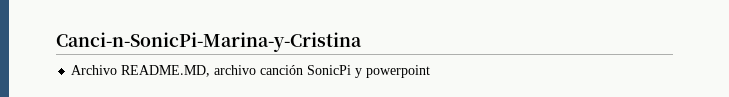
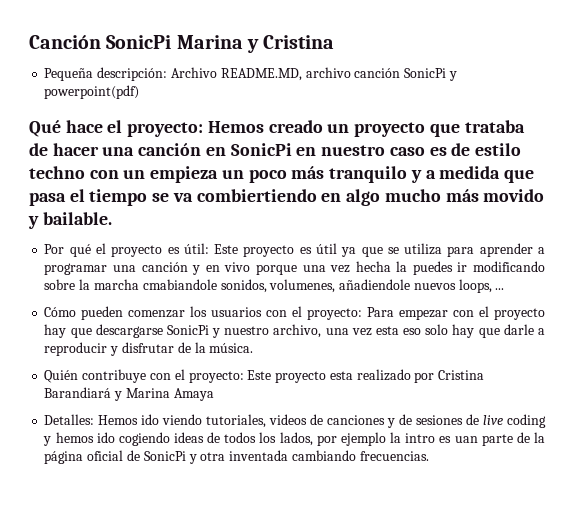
[56,32,362,52] Canci-n-SonicPi-Marina-y-Cristina // -> [29,35,335,53] [44,67,168,81] Canción SonicPi Marina y Cristina // Pequeña descripción:
[366,65,431,78] powerpoint -> [44,85,140,99] [29,120,525,137] [29,143,521,156] [29,166,534,183] [29,189,545,206] [28,212,112,229] [44,243,546,257] [44,261,546,275] [44,279,505,293] [44,306,545,320] [44,324,546,338] [44,342,254,356] [44,369,485,383] [44,387,214,401] [44,414,546,428] [43,432,545,446] [44,450,429,464] powerpoint(pdf) // Qué hace el proyecto: Hemos creado un proyecto que trataba de hacer una canción en SonicPi en nuestro caso es de estilo techno con un empieza un poco más tranquilo y a medida que pasa el tiempo se va combiertiendo en algo mucho más movido y bailable. // Por qué el proyecto es útil: Este proyecto es útil ya que se utiliza para aprender a programar una canción y en vivo porque una vez hecha la puedes ir modificando sobre la marcha cmabiandole sonidos, volumenes, añadiendole nuevos loops, ... // Cómo pueden comenzar los usuarios con el proyecto: Para empezar con el proyecto hay que descargarse SonicPi y nuestro archivo, una vez esta eso solo hay que darle a reproducir y disfrutar de la música. // Quién contribuye con el proyecto: Este proyecto esta realizado por Cristina Barandiará y Marina Amaya // Detalles: Hemos ido viendo tutoriales, videos de canciones y de sesiones de live coding y hemos ido cogiendo ideas de todos los lados, por ejemplo la intro es uan parte de la página oficial de SonicPi y otra inventada cambiando frecuencias.

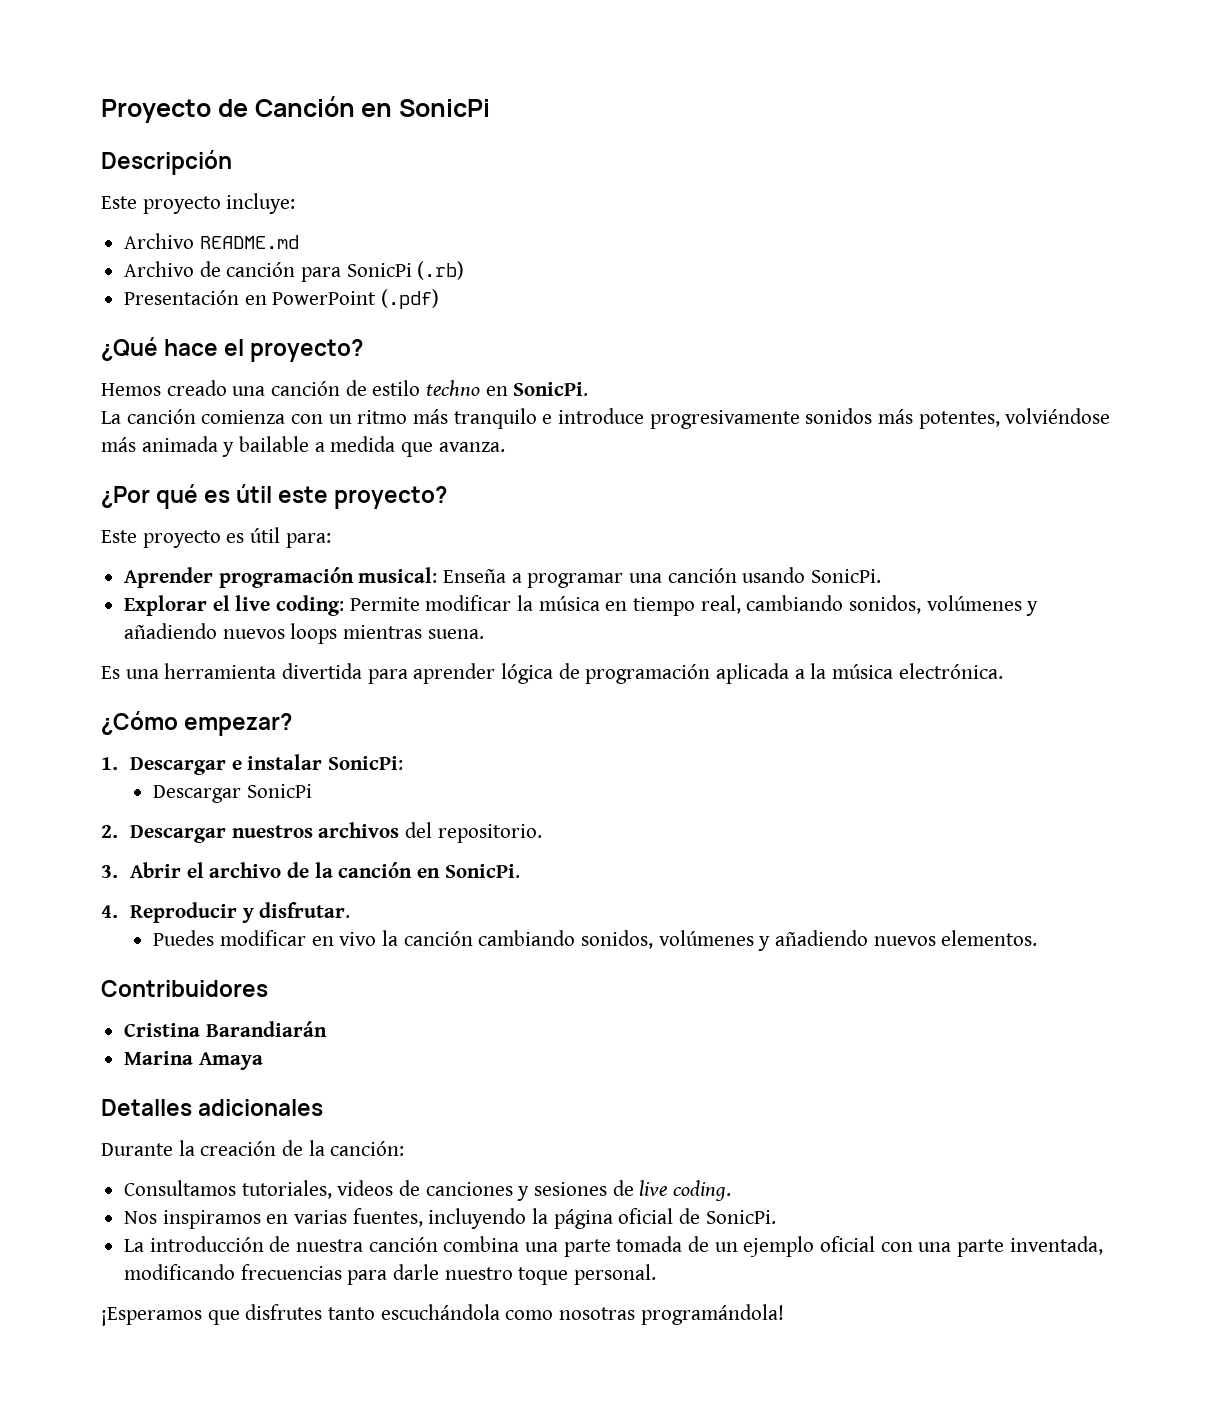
[29,35,335,53] [44,67,457,81] [44,85,140,99] [29,120,61,137] Canción SonicPi Marina y Cristina // Pequeña descripción: Archivo README.MD, archivo canción SonicPi y powerpoint(pdf) // Qué -> [101,96,490,123] [101,150,232,175] [101,193,296,214] [124,233,299,249] [124,261,465,282] [124,289,440,309] [101,337,158,361] Proyecto de Canción en SonicPi // Descripción // Este proyecto incluye: // Archivo README.md // Archivo de canción para SonicPi (.rb) // Presentación en PowerPoint (.pdf) // ¿Qué
[127,122,204,137] proyecto: -> [250,339,364,362] proyecto? //
[327,120,525,137] [29,143,521,156] [29,166,534,183] [29,189,545,206] [28,212,112,229] [44,243,546,257] [44,261,546,275] [44,279,505,293] [44,306,545,320] [44,324,546,338] [44,342,254,356] [44,369,485,383] [44,387,214,401] [44,414,203,425] un proyecto que trataba de hacer una canción en SonicPi en nuestro caso es de estilo techno con un empieza un poco más tranquilo y a medida que pasa el tiempo se va combiertiendo en algo mucho más movido y bailable. // Por qué el proyecto es útil: Este proyecto es útil ya que se utiliza para aprender a programar una canción y en vivo porque una vez hecha la puedes ir modificando sobre la marcha cmabiandole sonidos, volumenes, añadiendole nuevos loops, ... // Cómo pueden comenzar los usuarios con el proyecto: Para empezar con el proyecto hay que descargarse SonicPi y nuestro archivo, una vez esta eso solo hay que darle a reproducir y disfrutar de la música. // Quién contribuye con el proyecto: Este proyecto esta realizado por Cristina Barandiará y Marina Amaya // Detalles: Hemos ido viendo -> [232,380,589,396] [101,408,1111,429] [101,436,505,457] [101,484,448,509] [101,527,331,548] [124,567,882,588] [124,595,1039,616] [124,623,484,644] [101,663,1003,684] [101,711,293,736] [101,754,404,775] [153,784,312,803] [101,822,542,843] [101,862,520,878] [101,902,351,923] [153,930,1038,951] [101,980,268,997] [124,1021,327,1037] [124,1051,263,1070] [101,1099,324,1116] [101,1140,405,1156] [124,1180,237,1196] una canción de estilo techno en SonicPi. // La canción comienza con un ritmo más tranquilo e introduce progresivamente sonidos más potentes, volviéndose más animada y bailable a medida que avanza. // ¿Por qué es útil este proyecto? // Este proyecto es útil para: // Aprender programación musical: Enseña a programar una canción usando SonicPi. // Explorar el live coding: Permite modificar la música en tiempo real, cambiando sonidos, volúmenes y añadiendo nuevos loops mientras suena. // Es una herramienta divertida para aprender lógica de programación aplicada a la música electrónica. // ¿Cómo empezar? // 1. Descargar e instalar SonicPi: // Descargar SonicPi // 2. Descargar nuestros archivos del repositorio. // 3. Abrir el archivo de la canción en SonicPi. // 4. Reproducir y disfrutar. // Puedes modificar en vivo la canción cambiando sonidos, volúmenes y añadiendo nuevos elementos. // Contribuidores // Cristina Barandiarán // Marina Amaya // Detalles adicionales // Durante la creación de la canción: // Consultamos
[399,414,413,425] de -> (530, 1193) none
[506,414,546,428] [43,432,545,446] [44,450,429,464] coding y hemos ido cogiendo ideas de todos los lados, por ejemplo la intro es uan parte de la página oficial de SonicPi y otra inventada cambiando frecuencias. -> [673,1180,732,1201] [124,1208,776,1229] [124,1236,1103,1257] [124,1264,657,1285] [101,1304,784,1326] coding. // Nos inspiramos en varias fuentes, incluyendo la página oficial de SonicPi. // La introducción de nuestra canción combina una parte tomada de un ejemplo oficial con una parte inventada, modificando frecuencias para darle nuestro toque personal. // ¡Esperamos que disfrutes tanto escuchándola como nosotras programándola!

